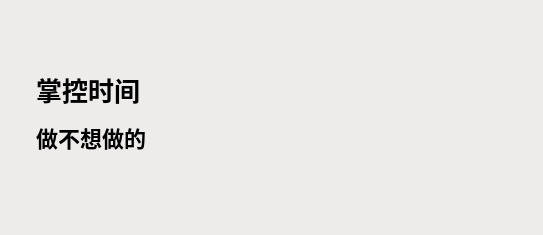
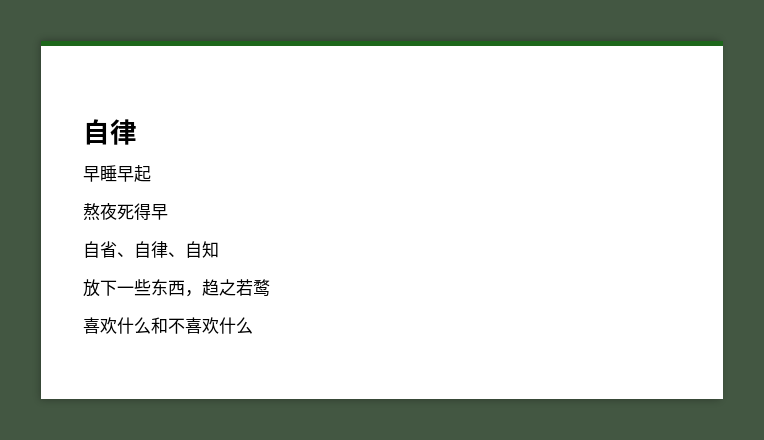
[36,78,140,104] [36,128,146,150] 掌控时间 // 做不想做的 -> [83,119,137,145] [83,165,151,182] [83,203,168,221] [83,241,219,258] [83,279,270,297] [83,317,253,334] 自律 // 早睡早起 // 熬夜死得早 // 自省、自律、自知 // 放下一些东西，趋之若鹜 // 喜欢什么和不喜欢什么

